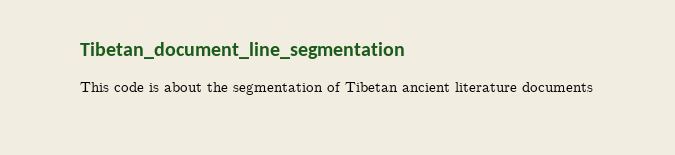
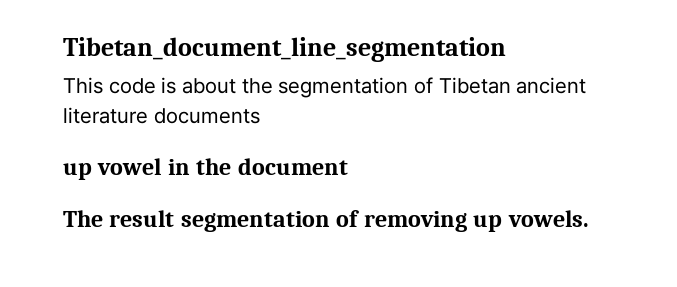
(593, 87) none -> [63,158,348,180] [63,210,589,232] // up vowel in the document // The result segmentation of removing up vowels.

